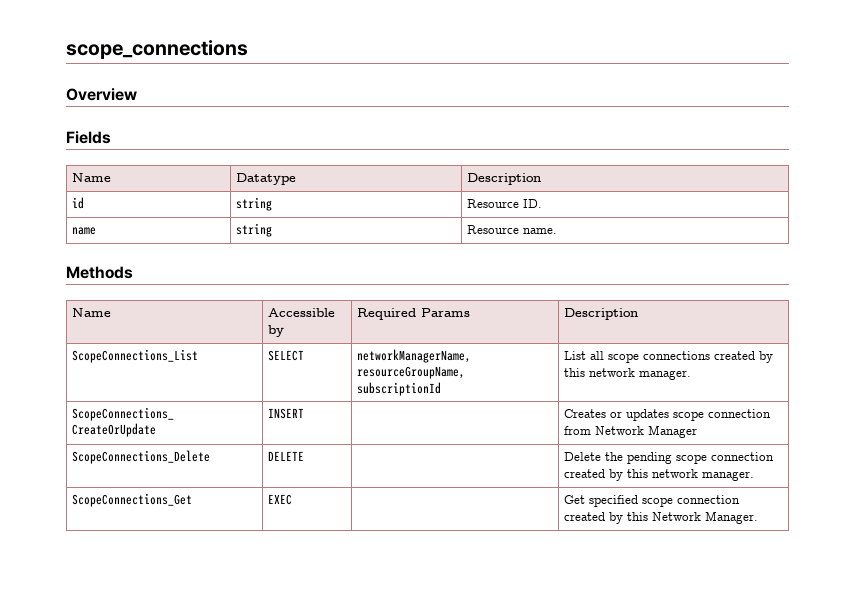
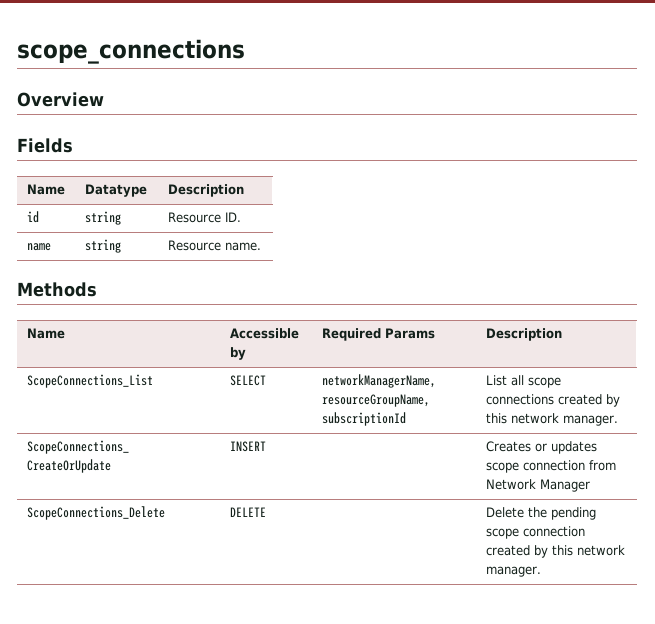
[72,493,193,507] [268,494,293,505] [564,495,741,507] [564,511,759,524] // ScopeConnections_Get | EXEC | | Get specified scope connection created by this Network Manager. -> (541, 571) none

